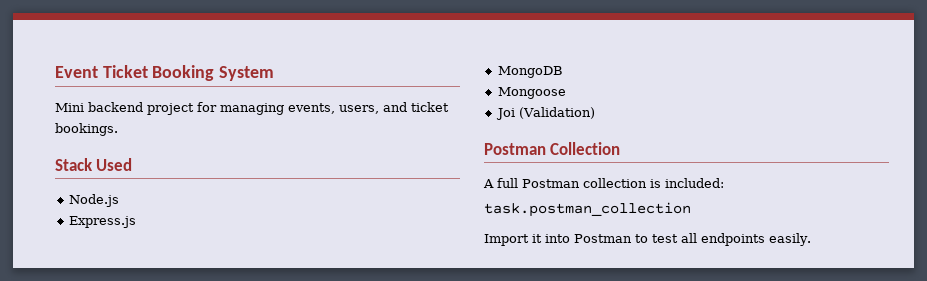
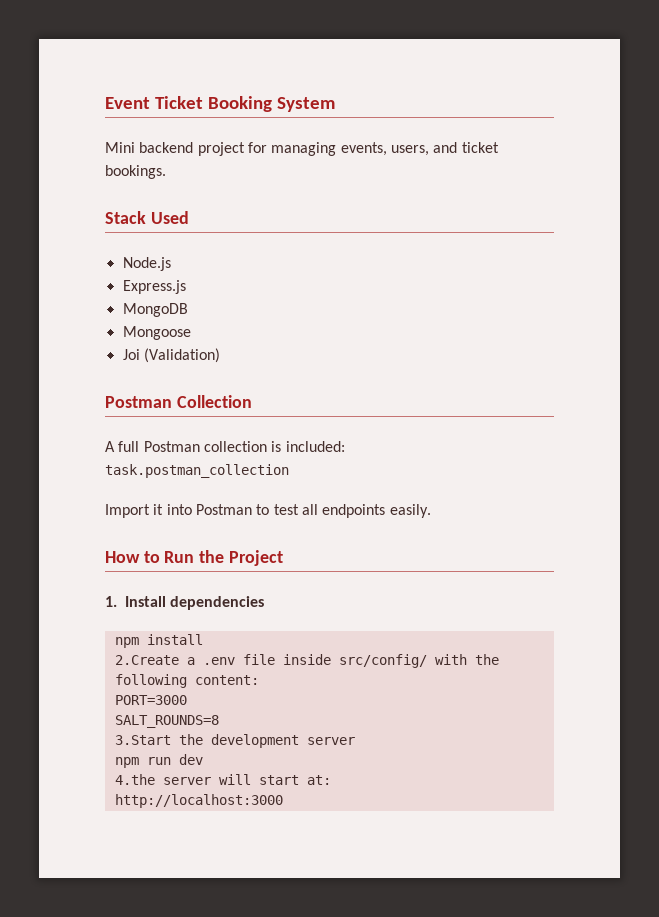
(811, 239) none -> [105,550,283,566] [105,596,265,610] [114,634,203,648] [114,654,499,668] [114,674,259,688] [114,695,187,705] [114,715,219,728] [114,734,355,748] [114,754,203,768] [114,774,331,785] [114,794,283,808] // How to Run the Project // 1. Install dependencies // npm install // 2.Create a .env file inside src/config/ with the following content: // PORT=3000 // SALT_ROUNDS=8 // 3.Start the development server // npm run dev // 4.the server will start at: // http://localhost:3000

